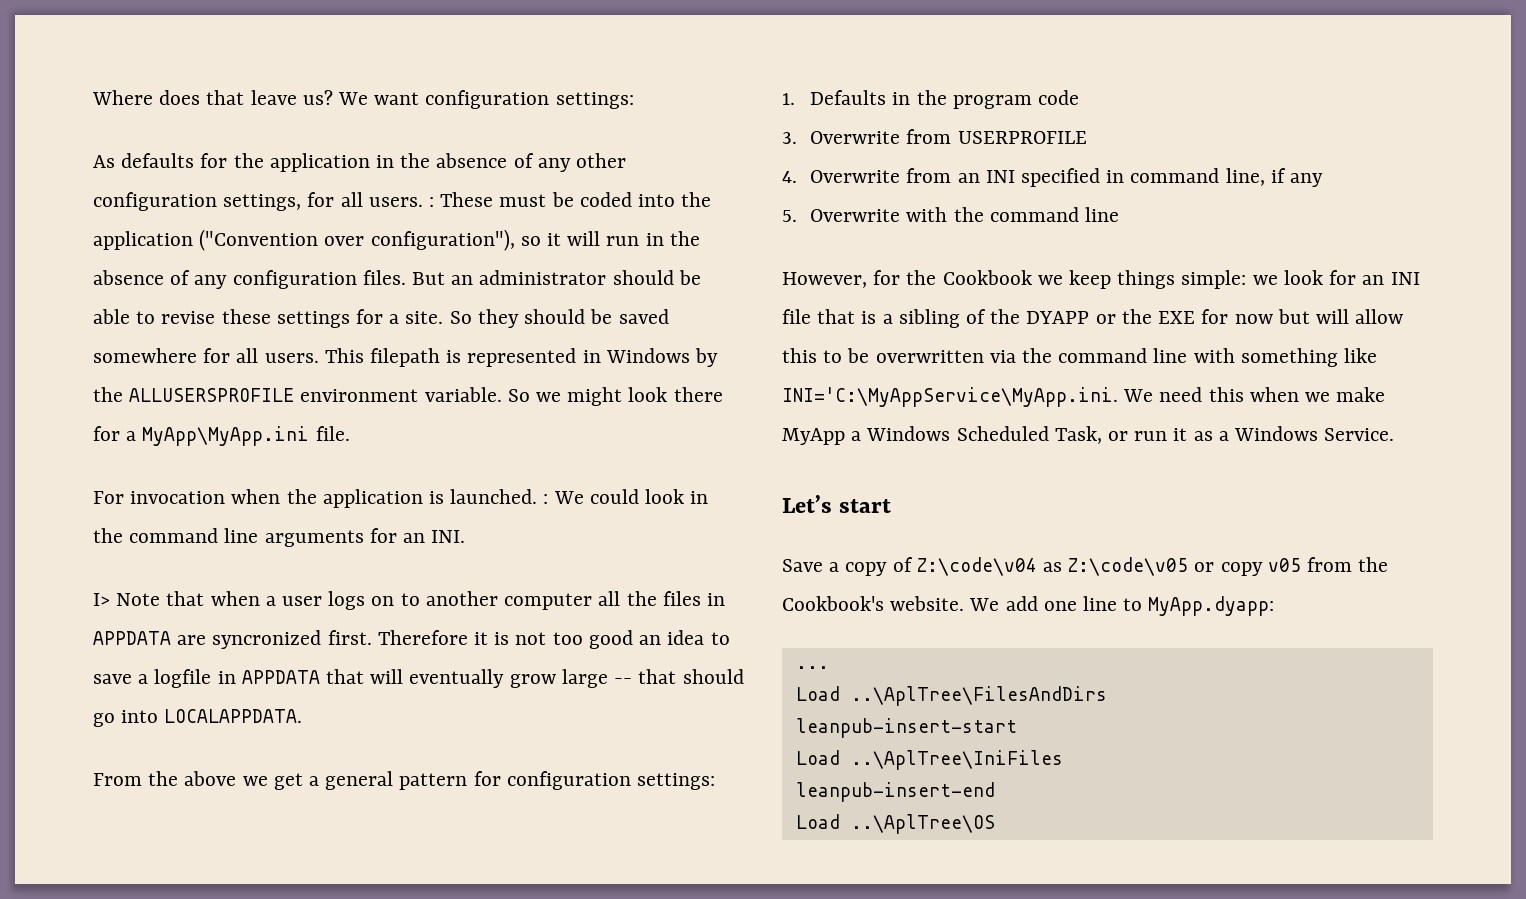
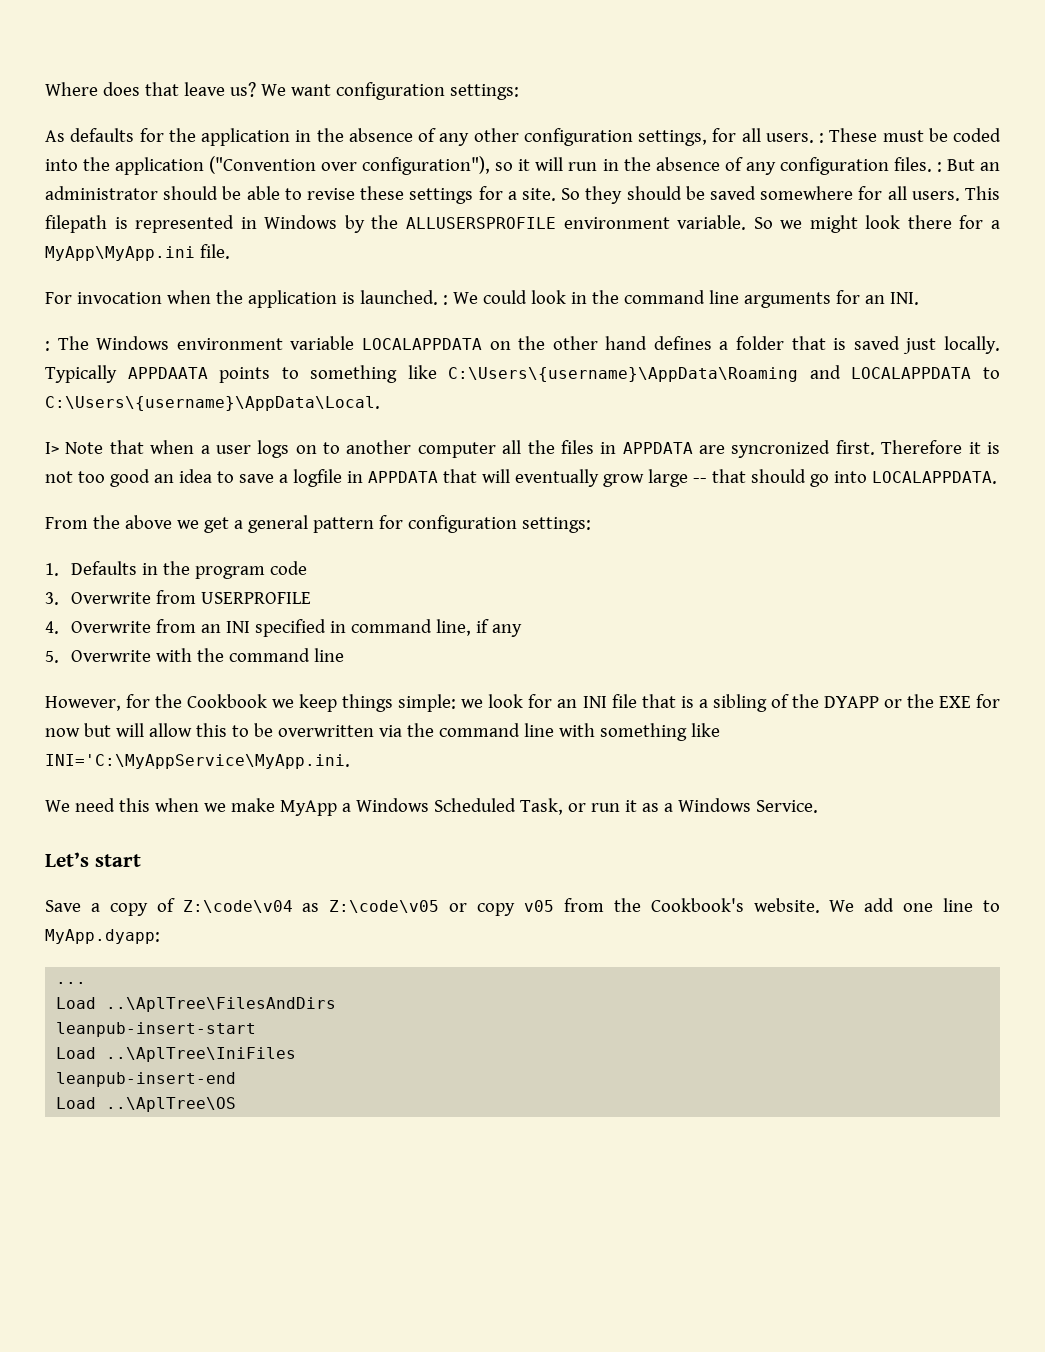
(406, 277) none -> [936,162,942,172] :
(466, 536) none -> [45,336,1001,354] [45,365,1000,383] [45,396,380,411] // : The Windows environment variable LOCALAPPDATA on the other hand defines a folder that is saved just locally. Typically APPDAATA points to something like C:\Users\{username}\AppData\Roaming and LOCALAPPDATA to C:\Users\{username}\AppData\Local.
(1118, 397) none -> (350, 761) //

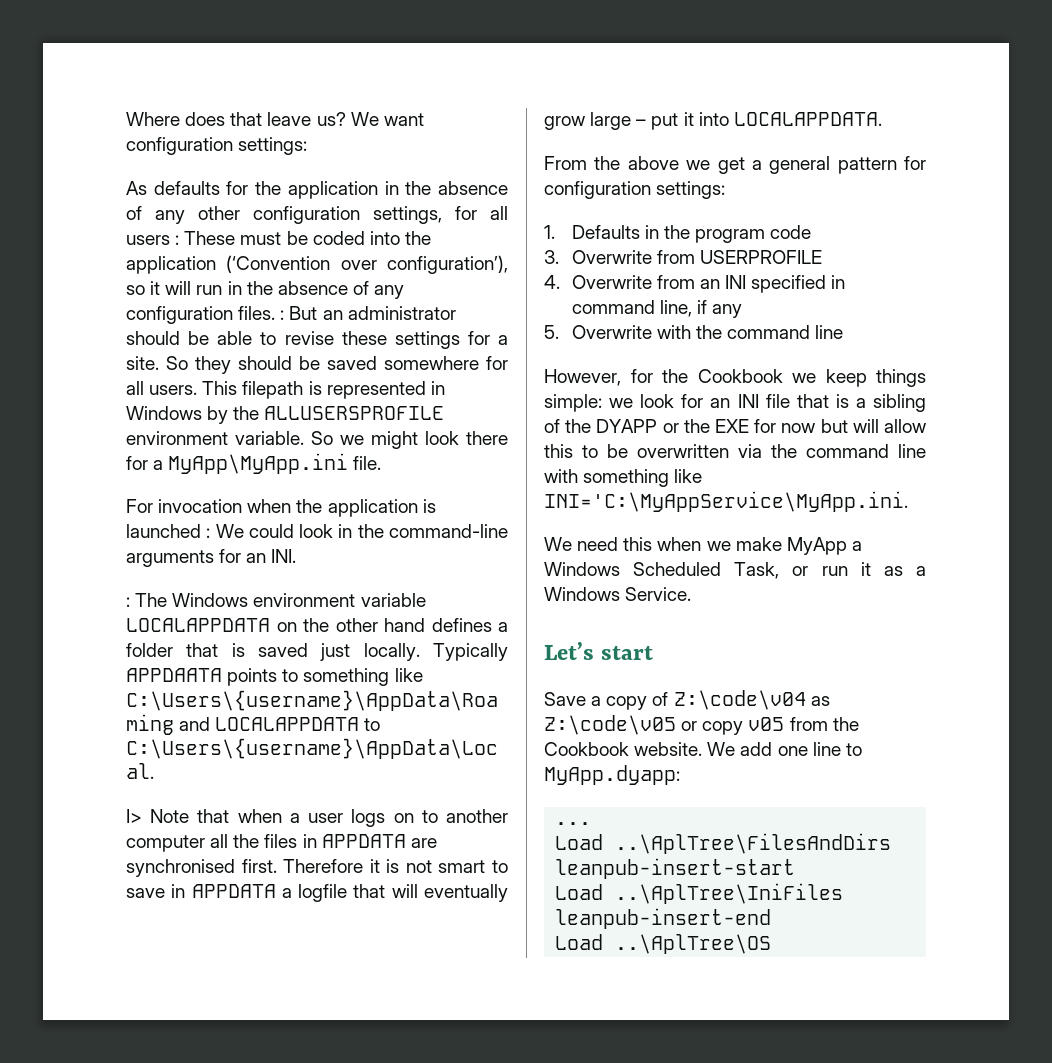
[765,133,814,143] users. -> [126,235,170,245] users
[209,156,491,175] ("Convention over configuration"), -> [226,255,508,274] (‘Convention over configuration’),
[359,290,438,305] launched. -> [126,524,201,538] launched
[623,290,739,304] command line -> [388,524,508,538] command-line
[731,440,831,458] syncronized -> [126,859,235,877] synchronised
[77,469,438,487] too good an idea to save a logfile in APPDATA -> [438,860,508,873] [126,884,348,902] smart to save in APPDATA a logfile
[692,469,829,487] -- that should go -> [636,112,694,130] – put it
[650,898,744,912] Cookbook's -> [544,742,629,756] Cookbook

